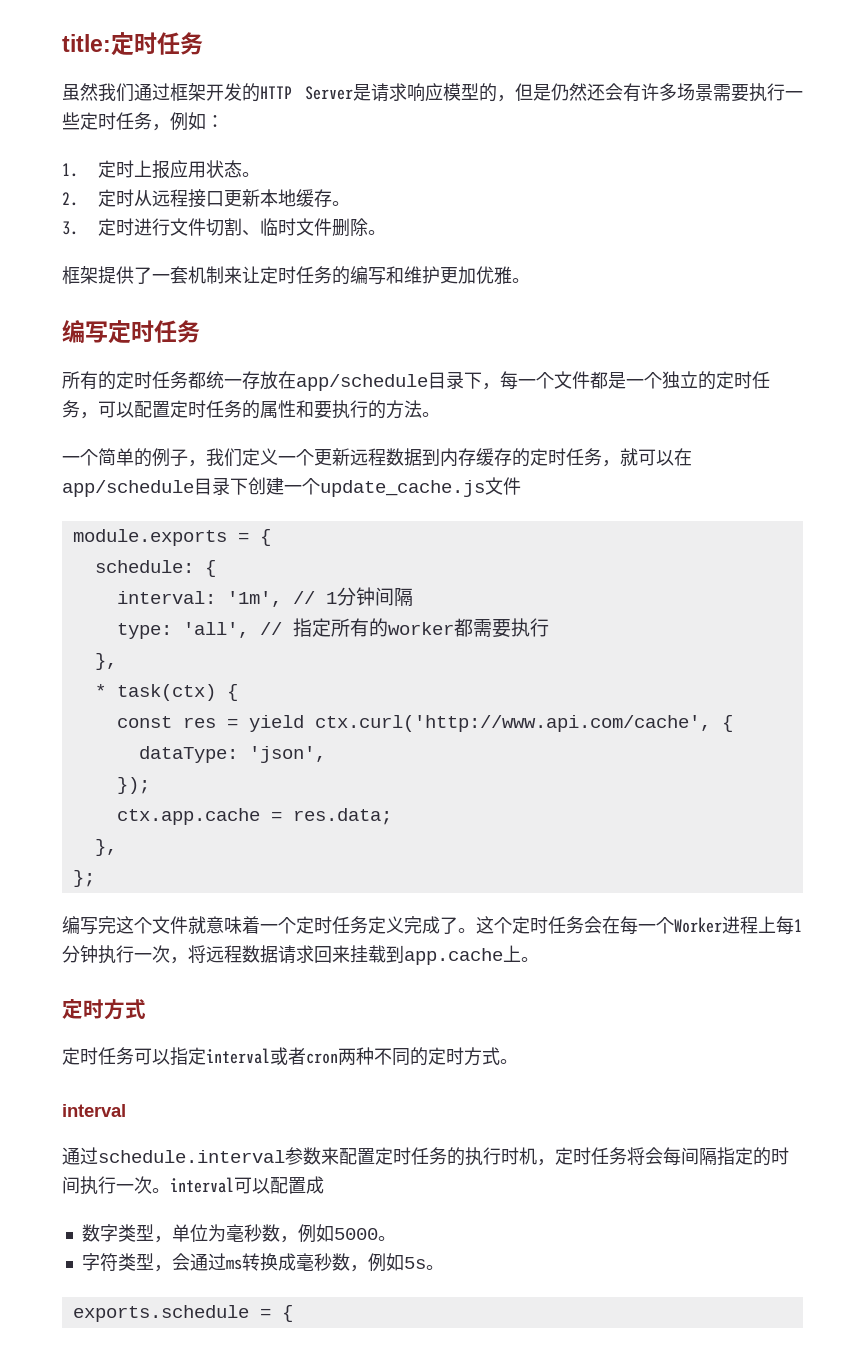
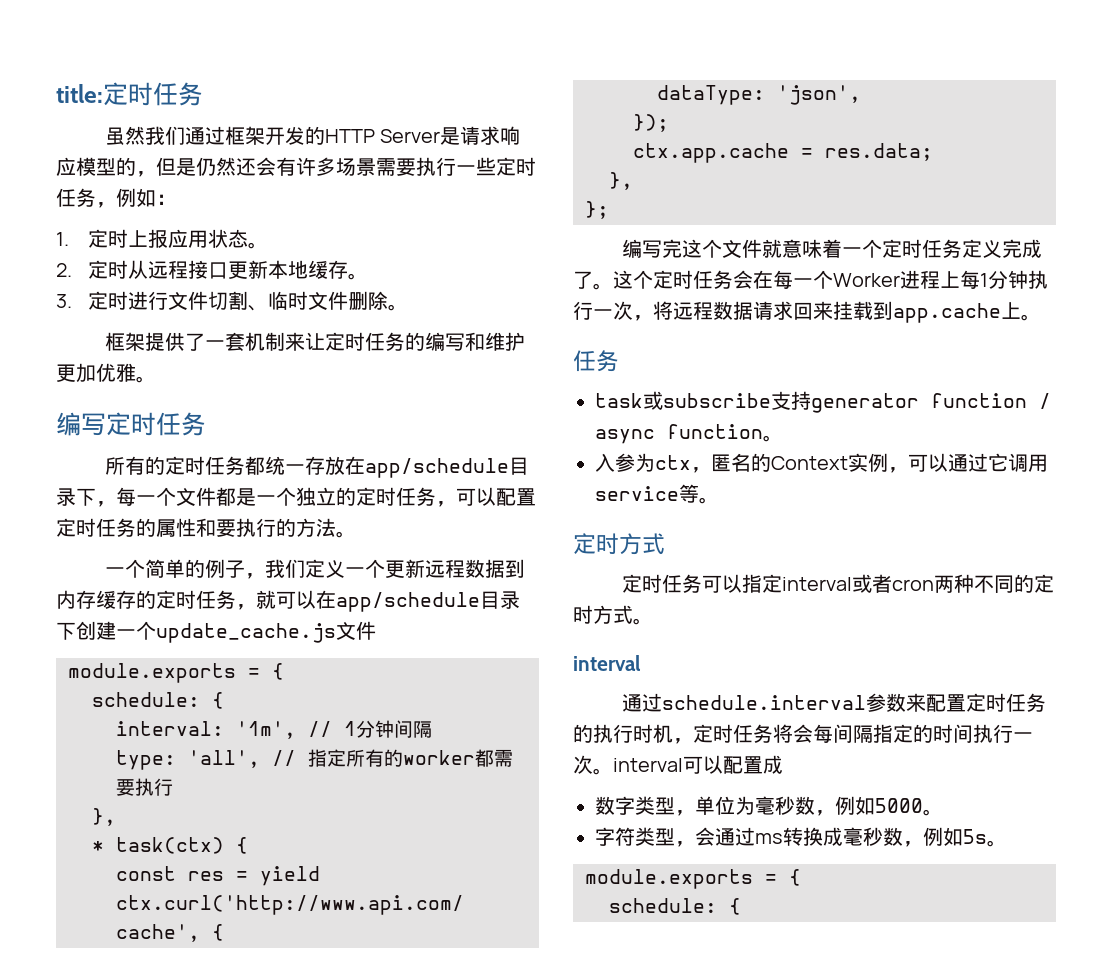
(539, 959) none -> [573,350,619,372] [595,391,1051,413] [595,424,783,444] [595,453,1048,473] [595,484,719,504] // 任务 // task或subscribe支持generator function / async function。 // 入参为ctx，匿名的Context实例，可以通过它调用service等。
[72,1305,293,1322] exports.schedule = { -> [585,869,801,889] [609,898,741,915] module.exports = { // schedule: {

